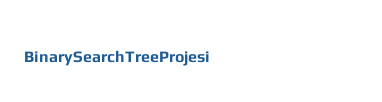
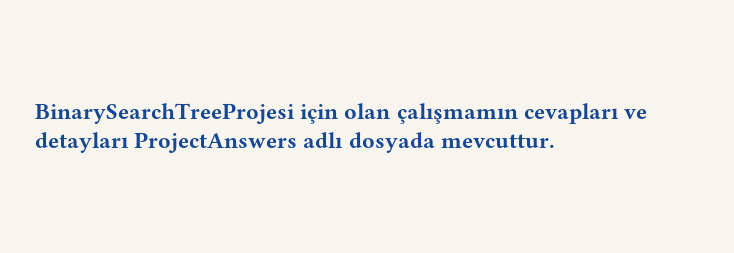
(210, 58) none -> [300,103,648,124] [35,132,555,153] için olan çalışmamın cevapları ve detayları ProjectAnswers adlı dosyada mevcuttur.

